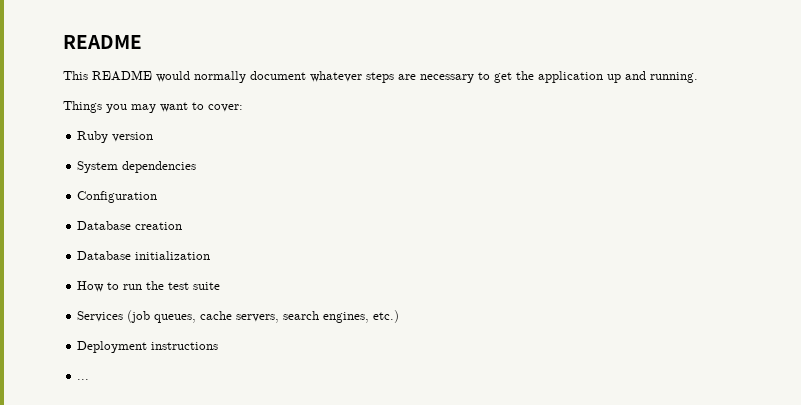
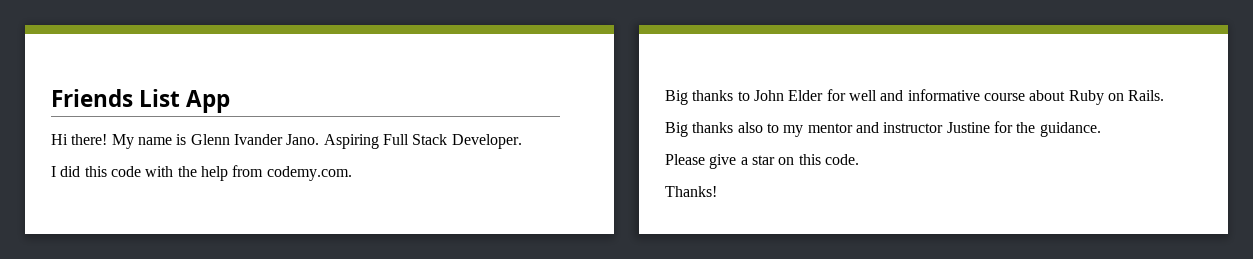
[63,35,142,49] [63,70,698,83] [63,101,243,113] [77,131,154,143] [77,161,197,173] [77,191,158,203] [77,221,183,230] [77,251,211,260] [77,281,221,292] [77,310,400,323] [77,341,219,353] [77,379,90,380] README // This README would normally document whatever steps are necessary to get the application up and running. // Things you may want to cover: // Ruby version // System dependencies // Configuration // Database creation // Database initialization // How to run the test suite // Services (job queues, cache servers, search engines, etc.) // Deployment instructions // ... -> [51,89,231,113] [51,134,522,149] [51,165,352,181] [665,89,1165,105] [665,121,1101,137] [665,154,859,169] [665,186,717,197] Friends List App // Hi there! My name is Glenn Ivander Jano. Aspiring Full Stack Developer. // I did this code with the help from codemy.com. // Big thanks to John Elder for well and informative course about Ruby on Rails. // Big thanks also to my mentor and instructor Justine for the guidance. // Please give a star on this code. // Thanks!

